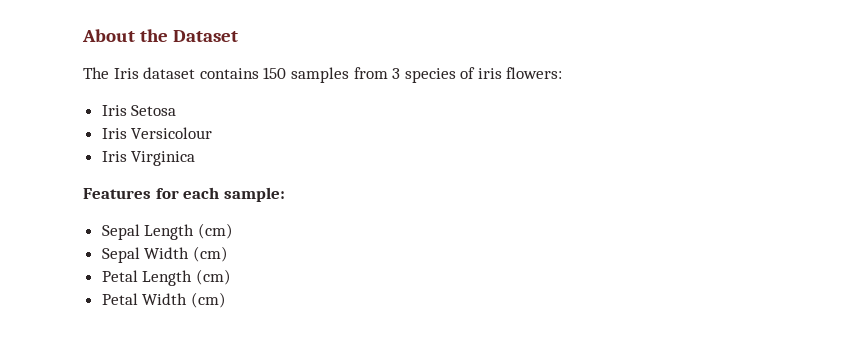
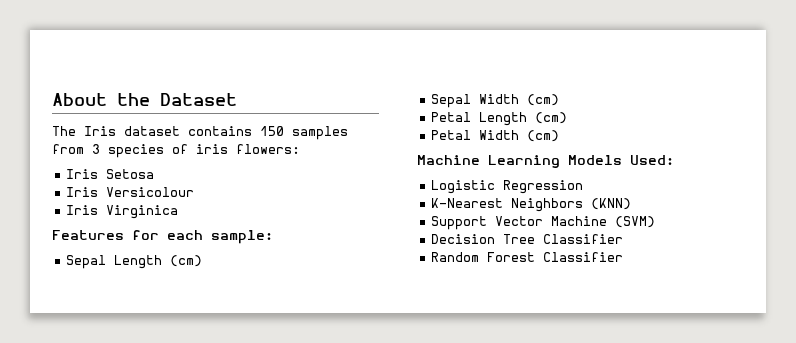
(226, 300) none -> [417,155,674,168] [431,180,584,194] [431,198,632,212] [431,216,656,230] [431,234,624,244] [431,252,624,262] // Machine Learning Models Used: // Logistic Regression // K-Nearest Neighbors (KNN) // Support Vector Machine (SVM) // Decision Tree Classifier // Random Forest Classifier

